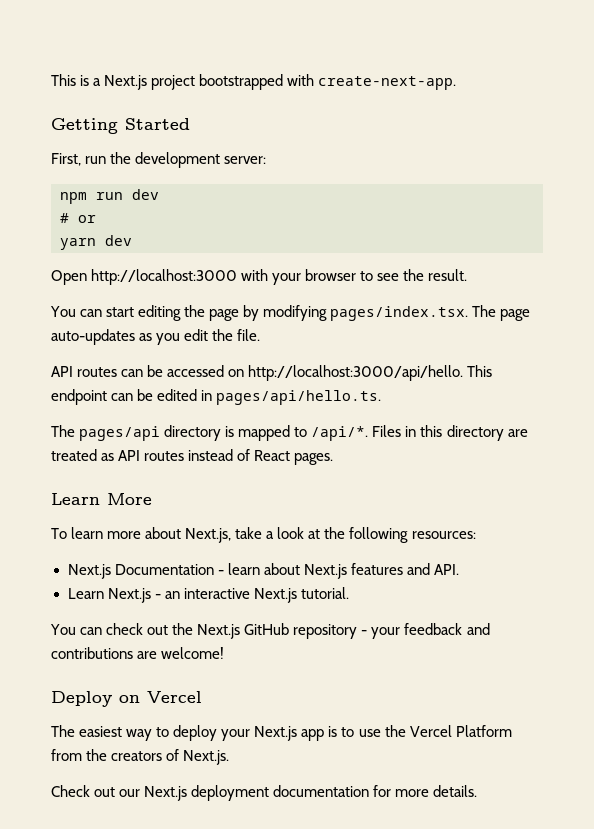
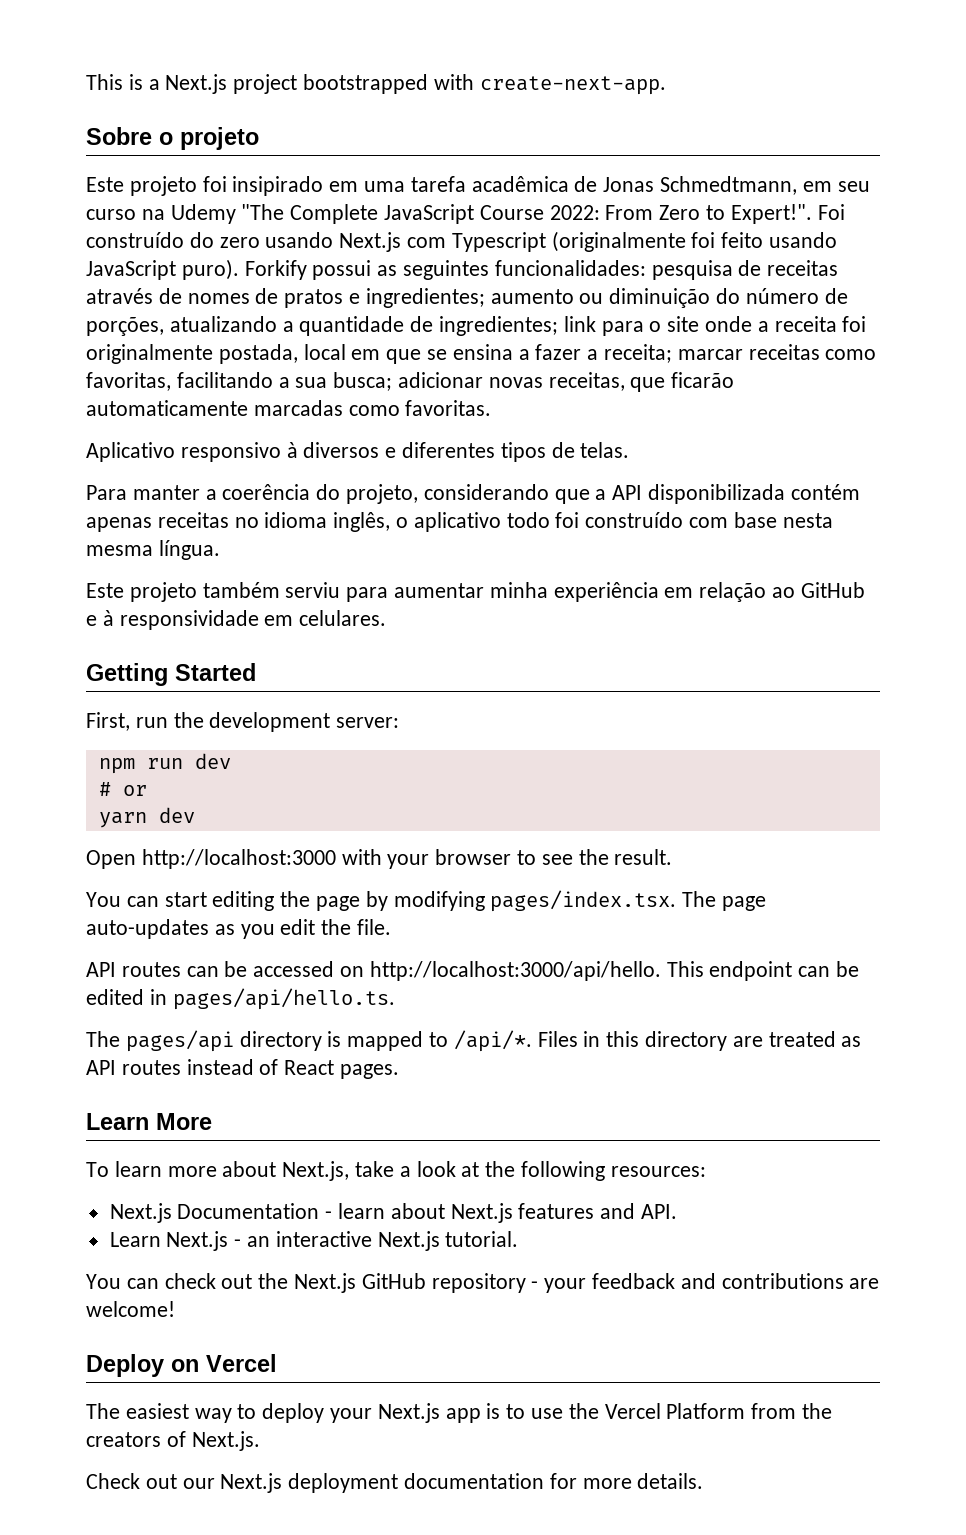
(457, 83) none -> [86,127,259,150] [86,176,870,196] [86,204,845,224] [86,231,838,252] [86,259,839,280] [86,288,848,308] [86,316,867,336] [86,344,877,364] [86,372,735,392] [86,400,492,416] [86,442,630,462] [86,484,860,504] [86,512,833,532] [86,540,220,560] [86,582,865,602] [86,610,387,630] // Sobre o projeto // Este projeto foi insipirado em uma tarefa acadêmica de Jonas Schmedtmann, em seu curso na Udemy "The Complete JavaScript Course 2022: From Zero to Expert!". Foi construído do zero usando Next.js com Typescript (originalmente foi feito usando JavaScript puro). Forkify possui as seguintes funcionalidades: pesquisa de receitas através de nomes de pratos e ingredientes; aumento ou diminuição do número de porções, atualizando a quantidade de ingredientes; link para o site onde a receita foi originalmente postada, local em que se ensina a fazer a receita; marcar receitas como favoritas, facilitando a sua busca; adicionar novas receitas, que ficarão automaticamente marcadas como favoritas. // Aplicativo responsivo à diversos e diferentes tipos de telas. // Para manter a coerência do projeto, considerando que a API disponibilizada contém apenas receitas no idioma inglês, o aplicativo todo foi construído com base nesta mesma língua. // Este projeto também serviu para aumentar minha experiência em relação ao GitHub e à responsividade em celulares.

